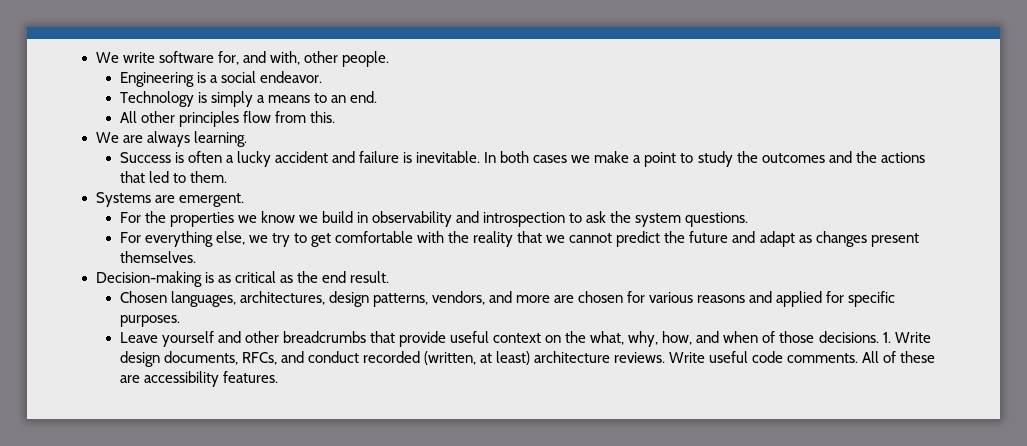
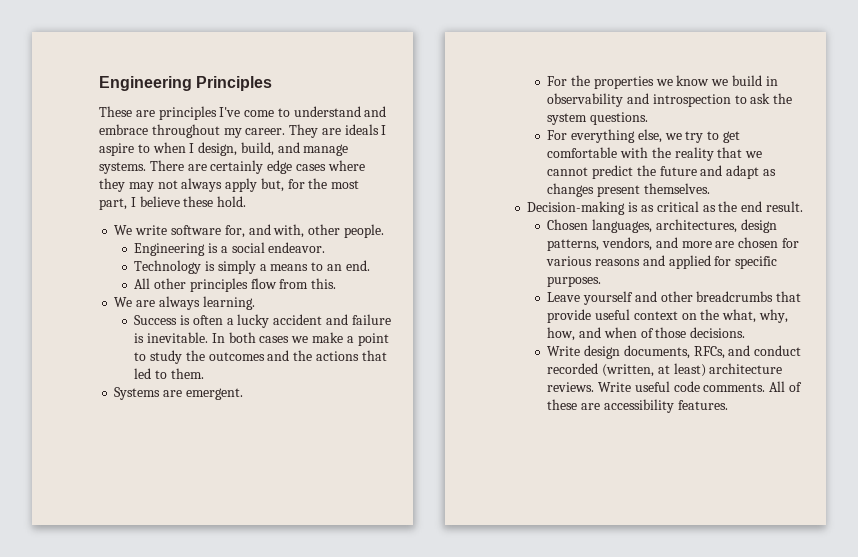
(95, 57) none -> [99,76,273,91] [99,106,387,120] [99,124,387,138] [99,142,349,156] [99,160,365,174] [99,178,360,192] [99,196,247,210] Engineering Principles // These are principles I've come to understand and embrace throughout my career. They are ideals I aspire to when I design, build, and manage systems. There are certainly edge cases where they may not always apply but, for the most part, I believe these hold. //
[882,332,891,343] 1. -> (746, 332) //

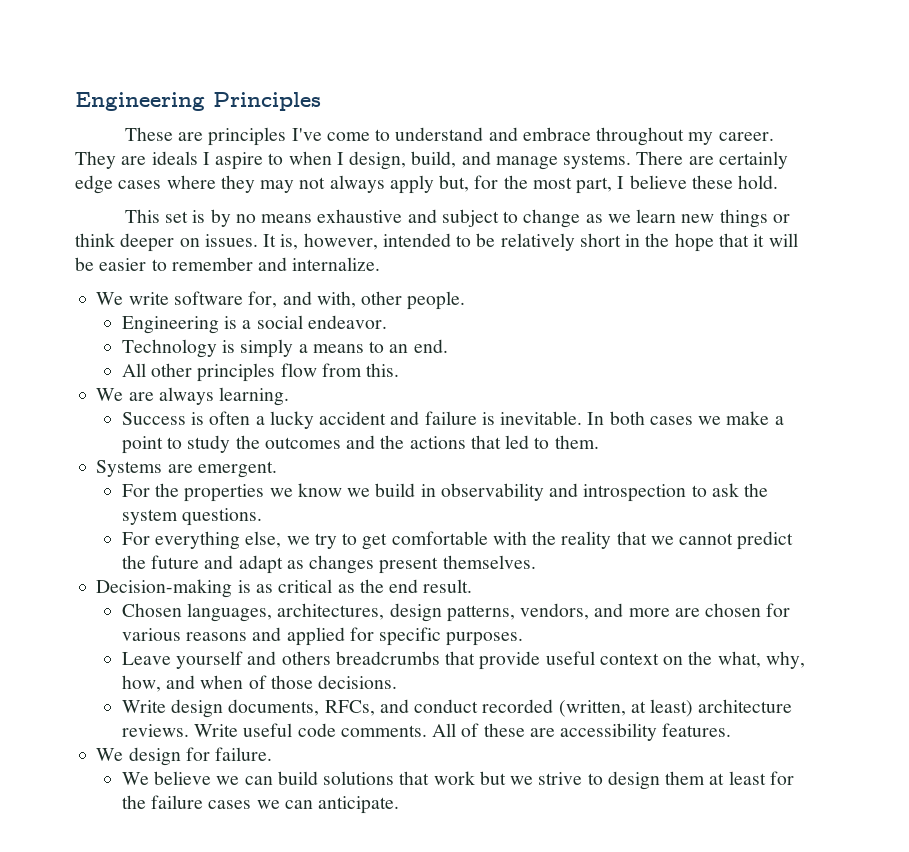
(247, 201) none -> [124,209,791,228] [75,233,798,252] [75,257,381,271] // This set is by no means exhaustive and subject to change as we learn new things or think deeper on issues. It is, however, intended to be relatively short in the hope that it will be easier to remember and internalize.
[660,291,693,302] other -> [281,651,331,665] others
(728, 405) none -> [96,747,273,766] [121,771,794,790] [121,795,400,814] // We design for failure. // We believe we can build solutions that work but we strive to design them at least for the failure cases we can anticipate.

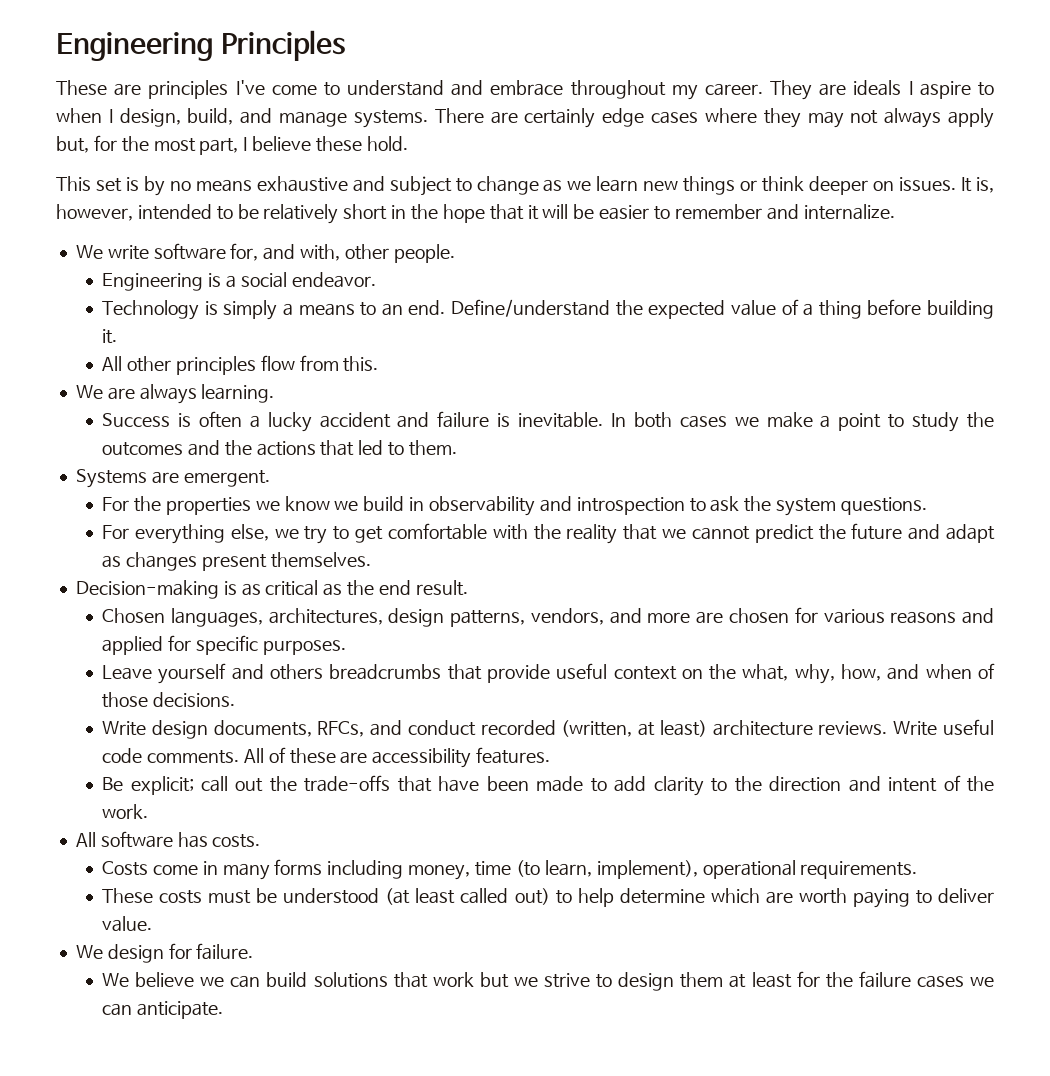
(448, 346) none -> [451,299,994,319] [102,329,118,344] Define/understand the expected value of a thing before building it.
(732, 730) none -> [102,775,995,796] [102,804,149,819] [75,831,261,848] [102,859,918,880] [102,888,995,908] [102,916,153,932] // Be explicit; call out the trade-offs that have been made to add clarity to the direction and intent of the work. // All software has costs. // Costs come in many forms including money, time (to learn, implement), operational requirements. // These costs must be understood (at least called out) to help determine which are worth paying to deliver value.

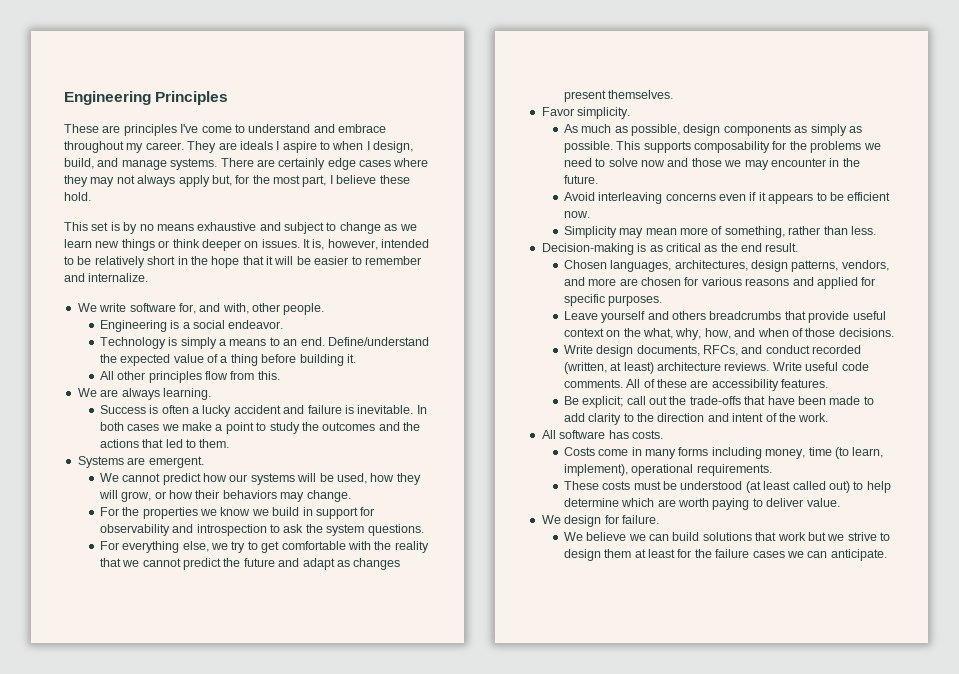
(270, 478) none -> [99,473,421,485] [98,490,351,502] // We cannot predict how our systems will be used, how they will grow, or how their behaviors may change.
(425, 504) none -> [315,507,375,519] support for
(371, 560) none -> [541,107,631,119] [563,124,862,136] [563,141,881,153] [563,158,860,170] [563,175,598,184] [563,192,891,204] [563,211,590,218] [563,226,876,238] // Favor simplicity. // As much as possible, design components as simply as possible. This supports composability for the problems we need to solve now and those we may encounter in the future. // Avoid interleaving concerns even if it appears to be efficient now. // Simplicity may mean more of something, rather than less.

